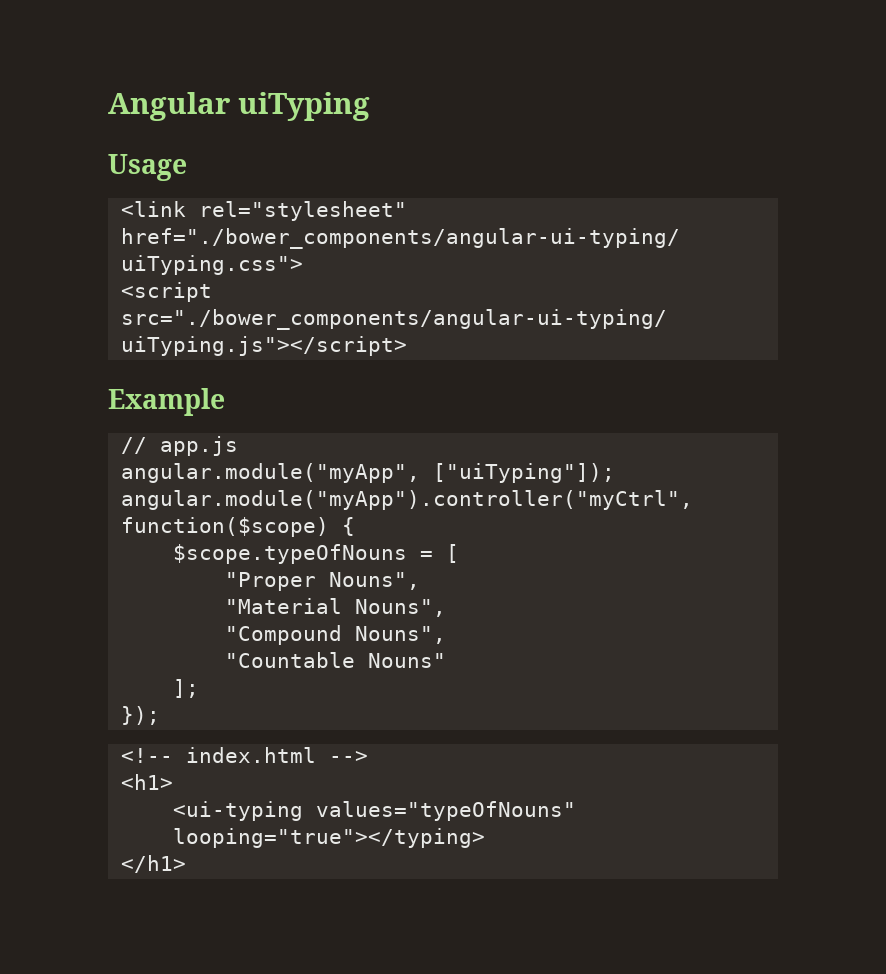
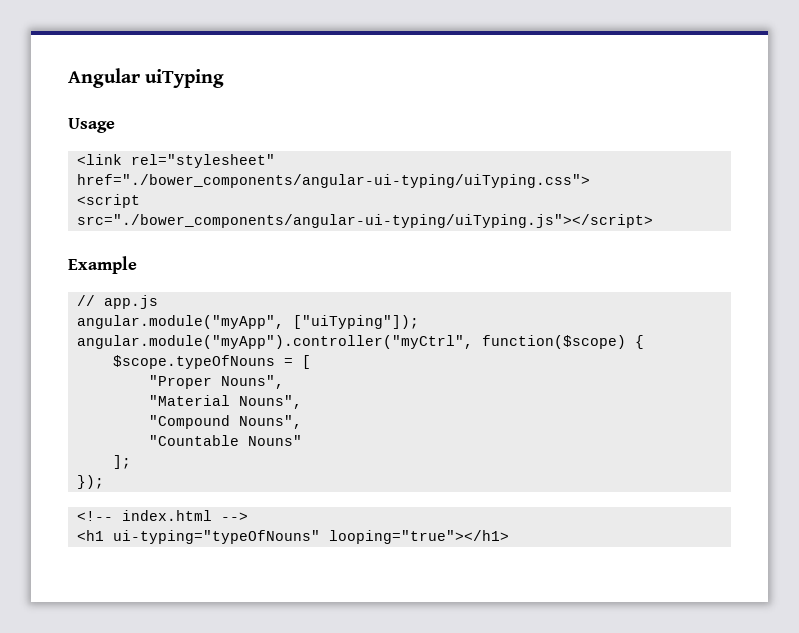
[120,774,173,790] [172,801,576,821] [172,828,485,848] [120,855,186,873] <h1> // <ui-typing values="typeOfNouns" looping="true"></typing> // </h1> -> [77,530,510,544] <h1 ui-typing="typeOfNouns" looping="true"></h1>

